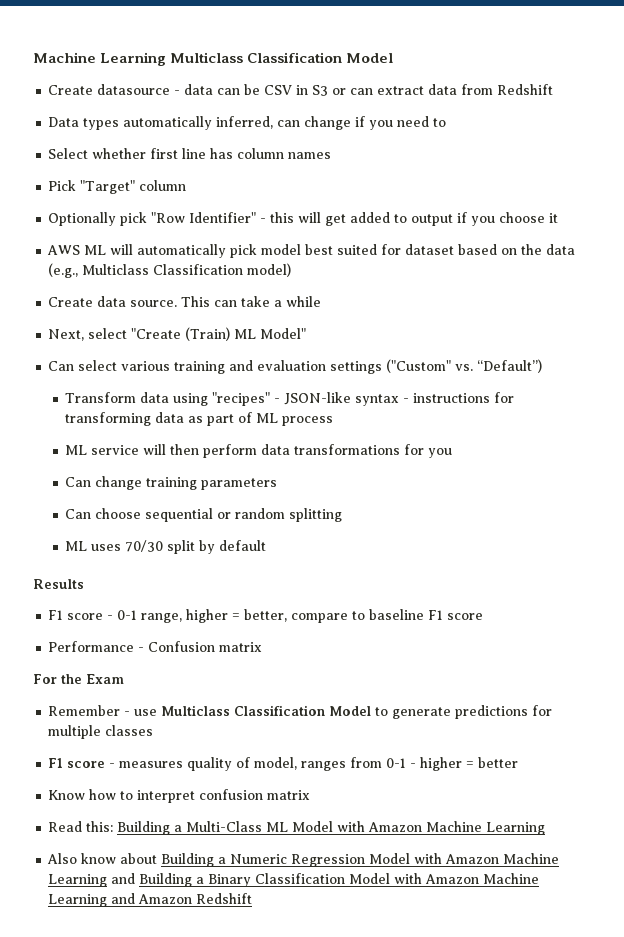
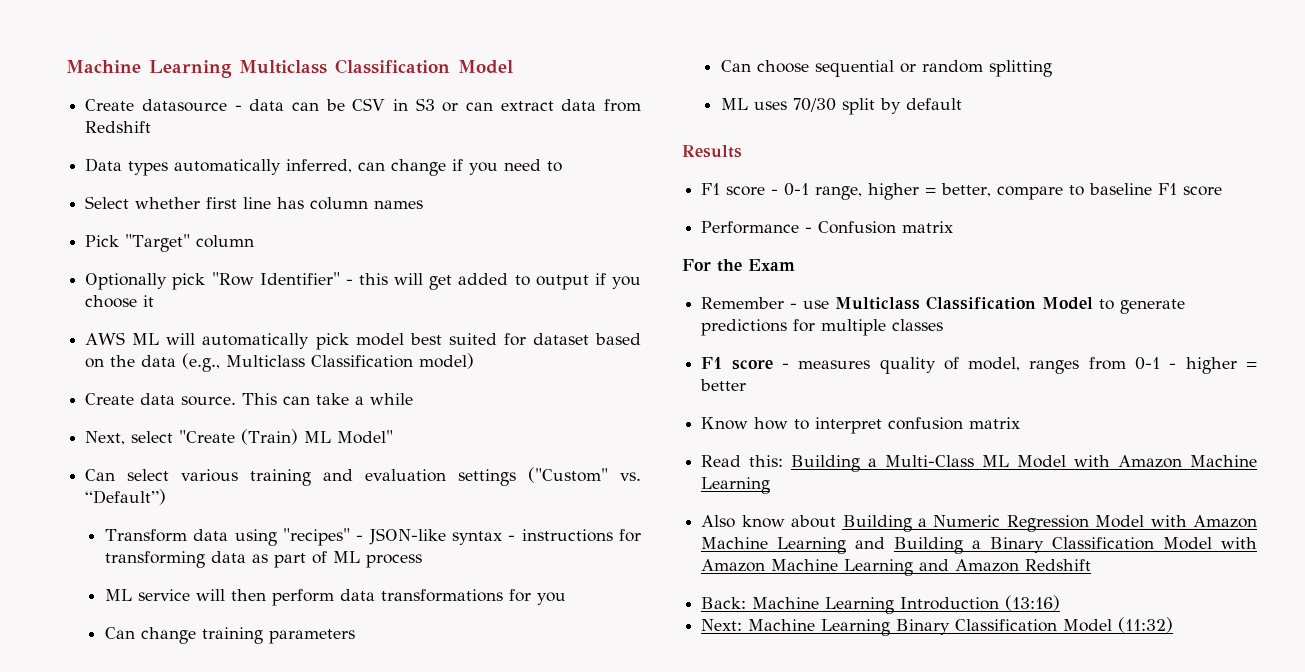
(253, 898) none -> [701,595,1061,614] [701,617,1174,636] // Back: Machine Learning Introduction (13:16) // Next: Machine Learning Binary Classification Model (11:32)

